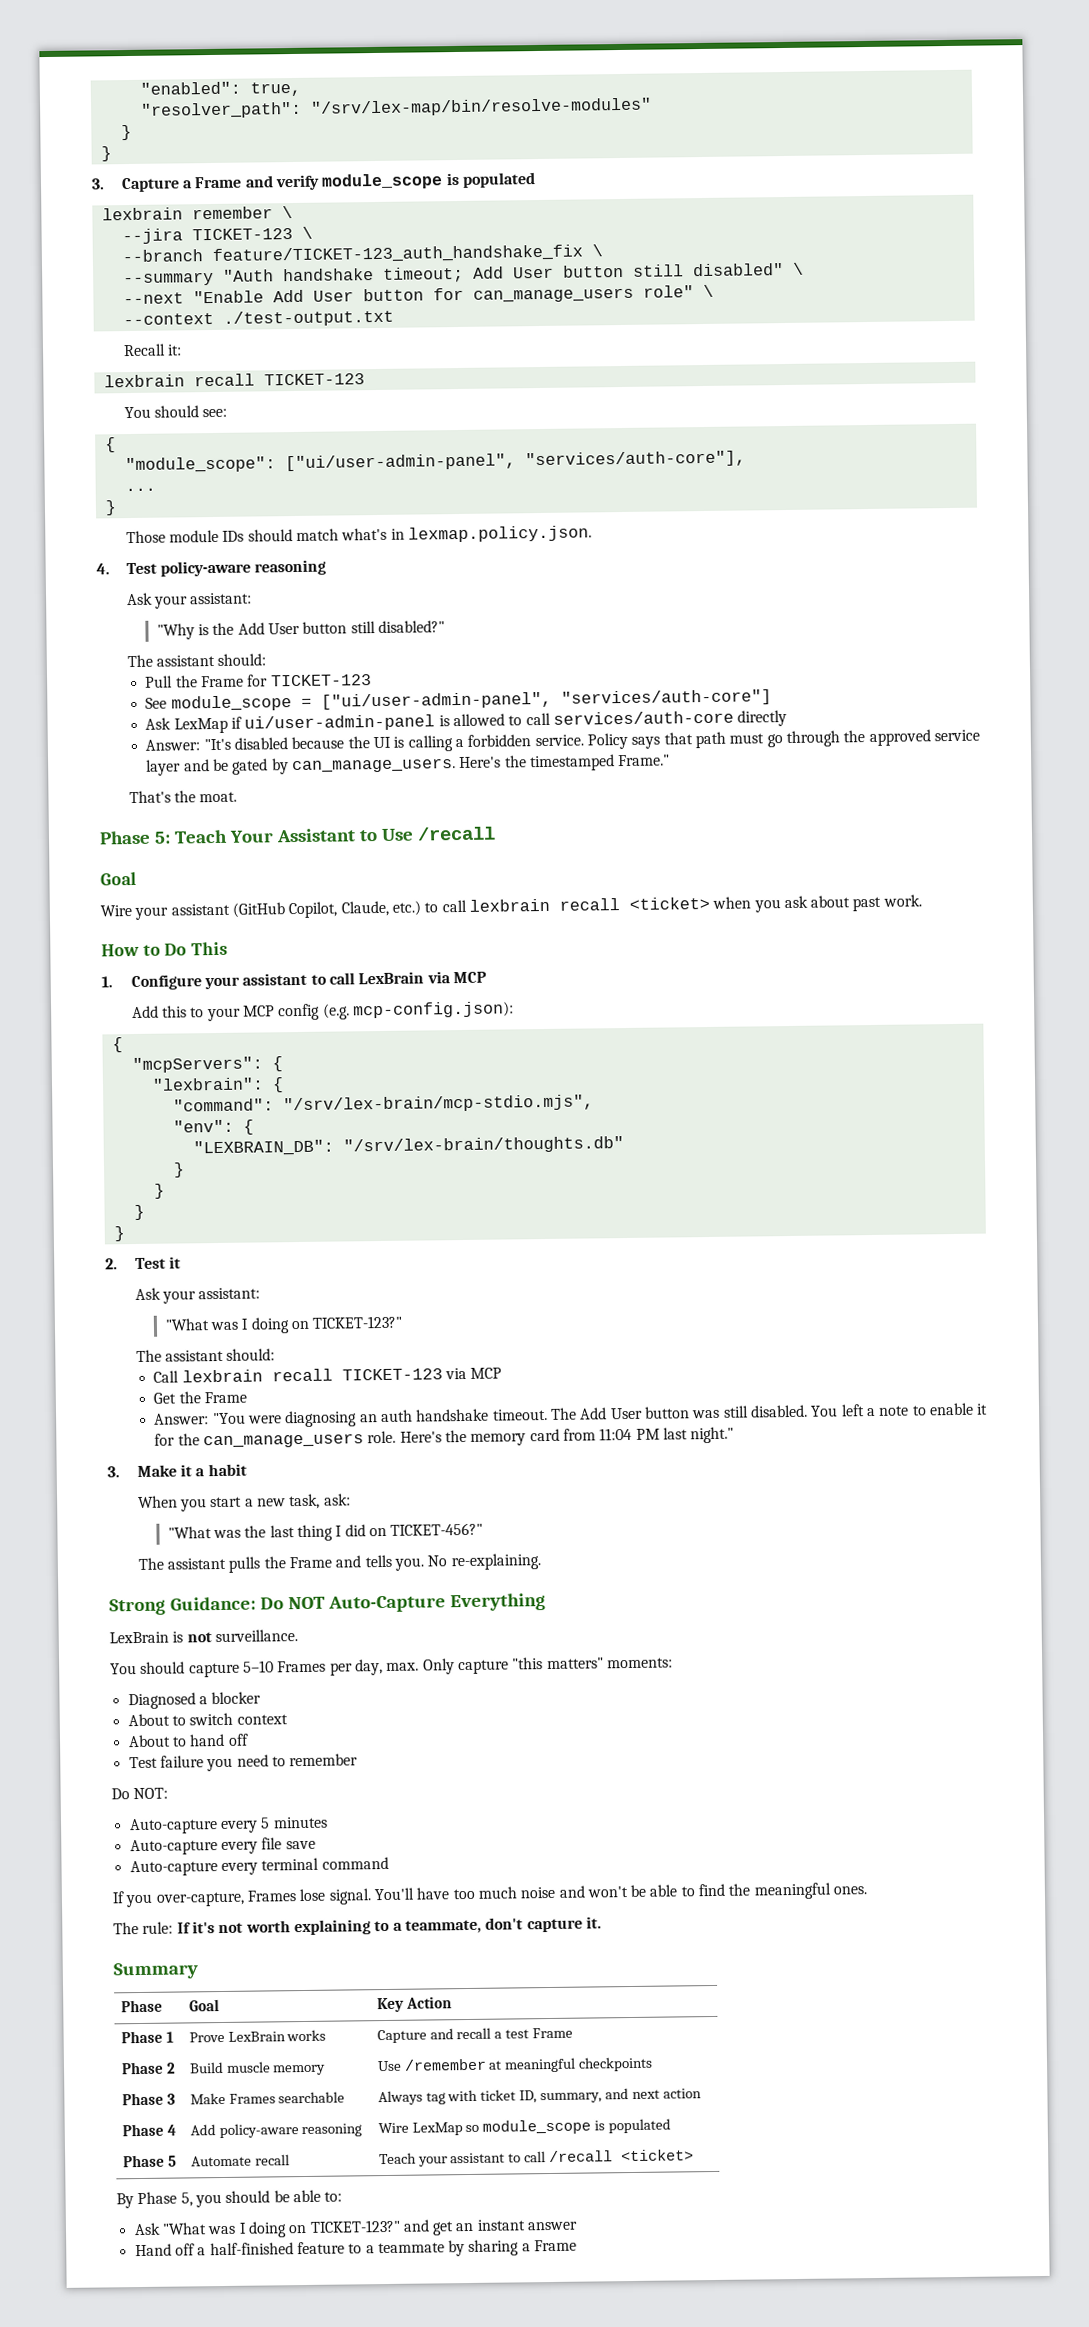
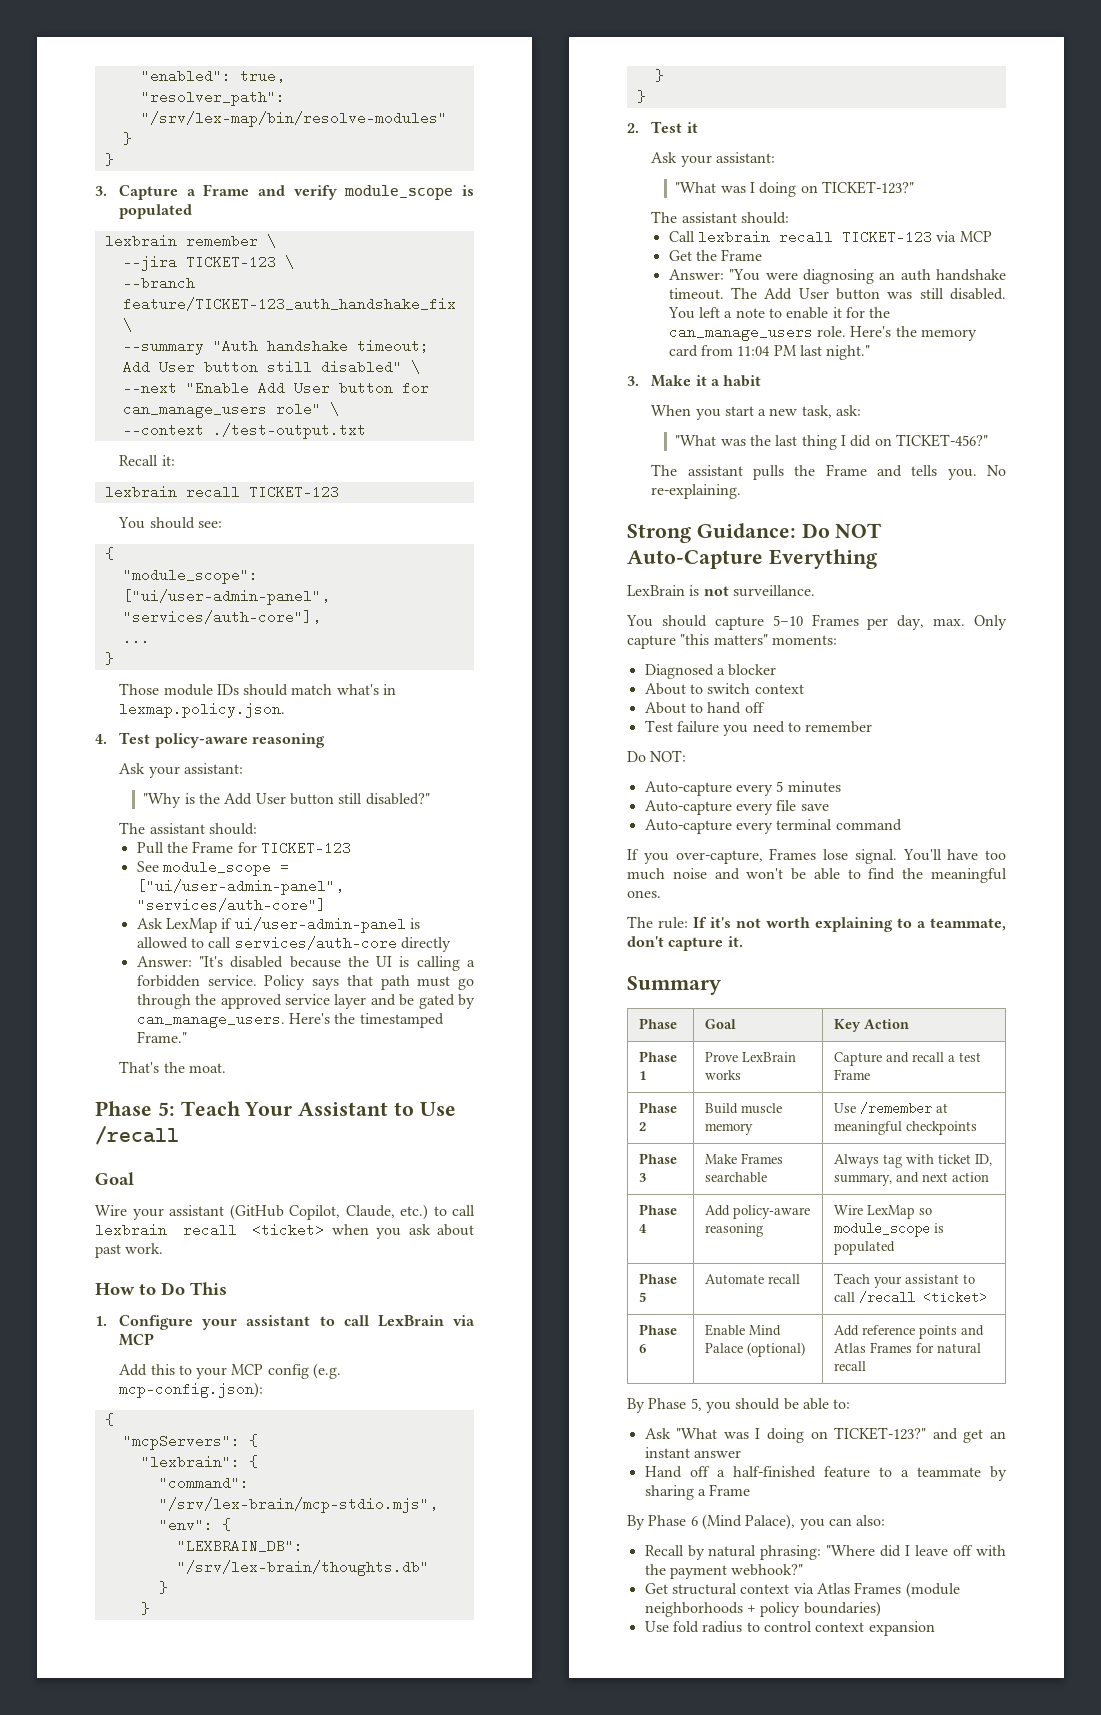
(695, 2155) none -> [639,1324,678,1335] [639,1344,647,1353] [705,1324,782,1336] [705,1342,806,1357] [834,1325,985,1339] [834,1342,982,1354] [834,1361,867,1371] // Phase 6 | Enable Mind Palace (optional) | Add reference points and Atlas Frames for natural recall
(578, 2245) none -> [627,1514,886,1530] [644,1545,1006,1560] [644,1564,804,1579] [644,1582,960,1598] [644,1601,881,1617] [644,1621,935,1636] // By Phase 6 (Mind Palace), you can also: // Recall by natural phrasing: "Where did I leave off with the payment webhook?" // Get structural context via Atlas Frames (module neighborhoods + policy boundaries) // Use fold radius to control context expansion

